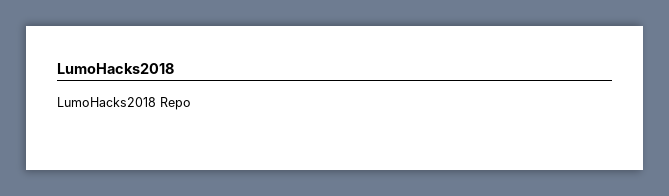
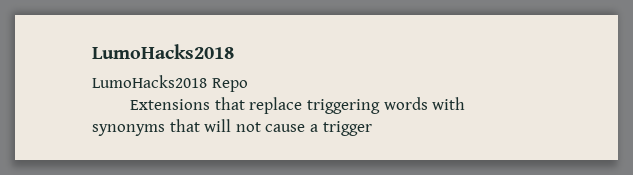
(191, 103) none -> [130,97,466,114] [92,119,372,136] // Extensions that replace triggering words with synonyms that will not cause a trigger

